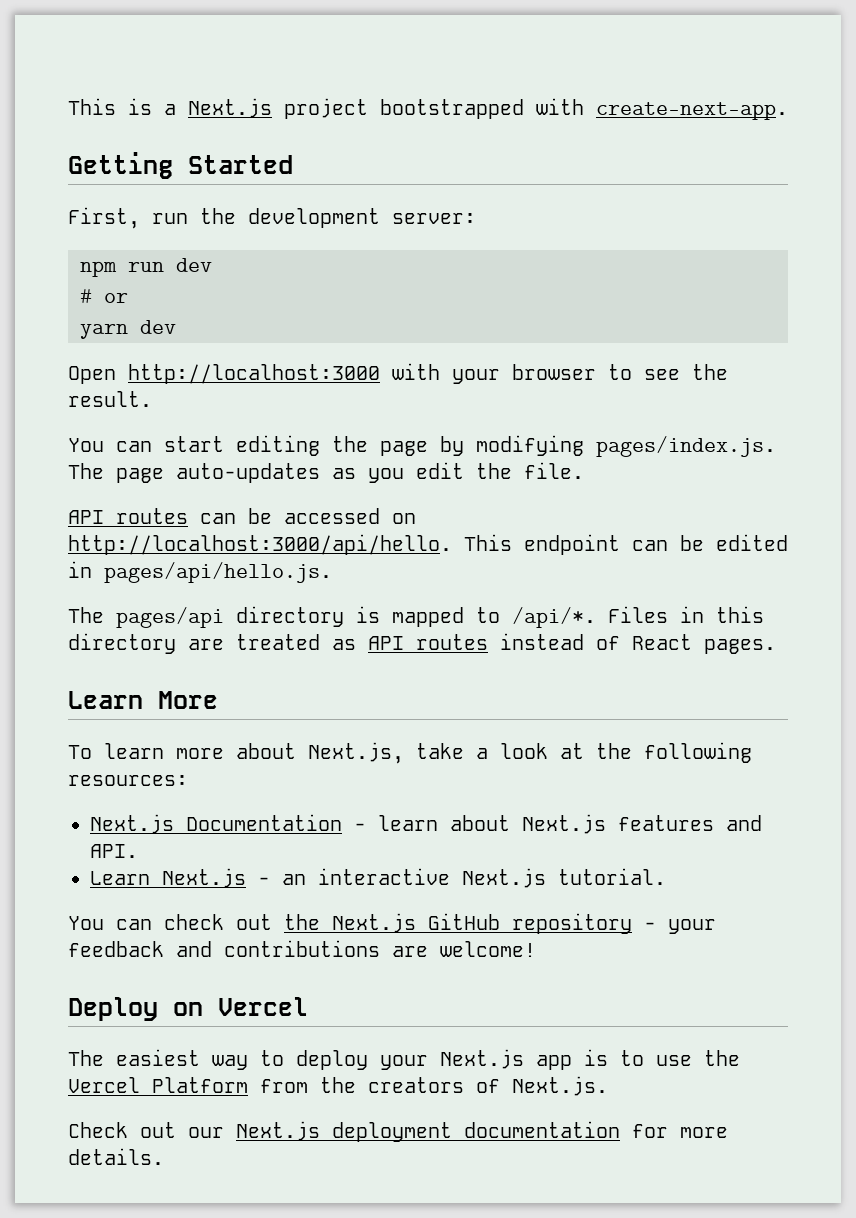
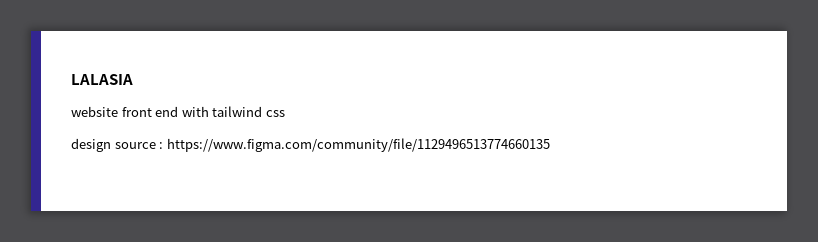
[68,98,788,120] [68,152,293,179] [68,207,476,229] [80,258,212,277] [80,289,128,303] [80,320,176,339] [68,363,728,384] [68,391,152,407] [68,435,776,457] [68,462,584,483] [68,508,416,524] [68,534,788,555] [68,561,332,583] [68,606,764,628] [68,633,776,654] [68,691,218,709] [68,742,752,764] [68,775,188,786] [90,814,762,834] [90,844,138,858] [90,868,666,888] [68,913,716,934] [68,940,536,957] [68,997,308,1021] [68,1049,740,1070] [68,1076,608,1096] [68,1121,728,1142] [68,1148,164,1165] This is a Next.js project bootstrapped with create-next-app. // Getting Started // First, run the development server: // npm run dev // # or // yarn dev // Open http://localhost:3000 with your browser to see the result. // You can start editing the page by modifying pages/index.js. The page auto-updates as you edit the file. // API routes can be accessed on http://localhost:3000/api/hello. This endpoint can be edited in pages/api/hello.js. // The pages/api directory is mapped to /api/*. Files in this directory are treated as API routes instead of React pages. // Learn More // To learn more about Next.js, take a look at the following resources: // Next.js Documentation - learn about Next.js features and API. // Learn Next.js - an interactive Next.js tutorial. // You can check out the Next.js GitHub repository - your feedback and contributions are welcome! // Deploy on Vercel // The easiest way to deploy your Next.js app is to use the Vercel Platform from the creators of Next.js. // Check out our Next.js deployment documentation for more details. -> [71,74,133,85] [71,106,285,117] [71,138,550,152] LALASIA // website front end with tailwind css // design source : https://www.figma.com/community/file/1129496513774660135

